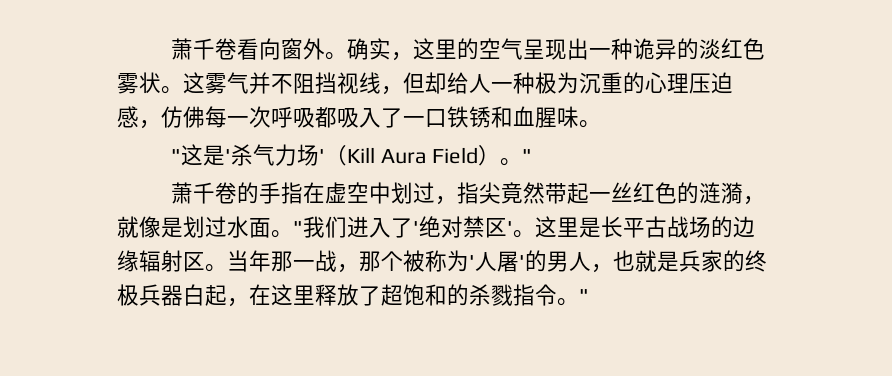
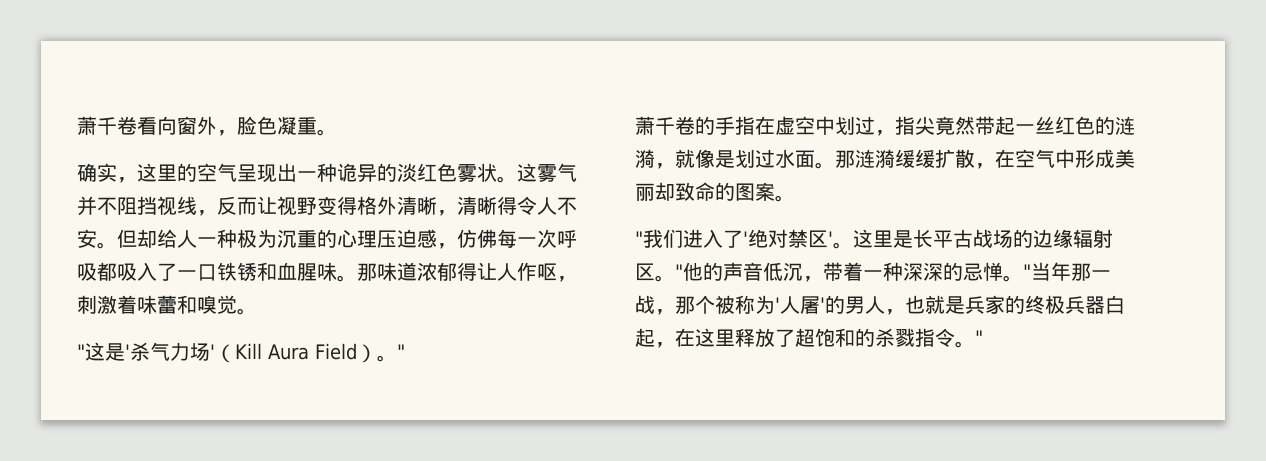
[324,52,347,60] 。 -> [217,116,337,136] ，脸色凝重。 //
(403, 90) none -> [217,196,577,216] [77,229,117,249] 反而让视野变得格外清晰，清晰得令人不安。
(601, 124) none -> [357,262,577,282] [77,295,257,315] 那味道浓郁得让人作呕，刺激着味蕾和嗅觉。
(293, 234) none -> [835,149,1135,169] [635,182,795,202] 那涟漪缓缓扩散，在空气中形成美丽却致命的图案。 //
(227, 268) none -> [675,262,1031,282] "他的声音低沉，带着一种深深的忌惮。"

